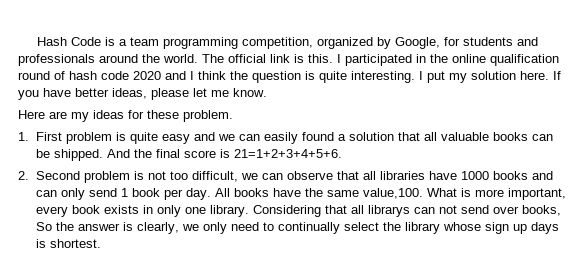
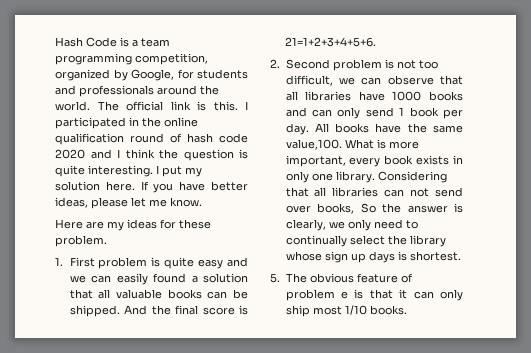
[367,205,410,217] librarys -> [332,187,379,197] libraries
(101, 243) none -> [270,273,413,283] [285,289,463,301] [285,305,407,317] // 5. The obvious feature of problem e is that it can only ship most 1/10 books.

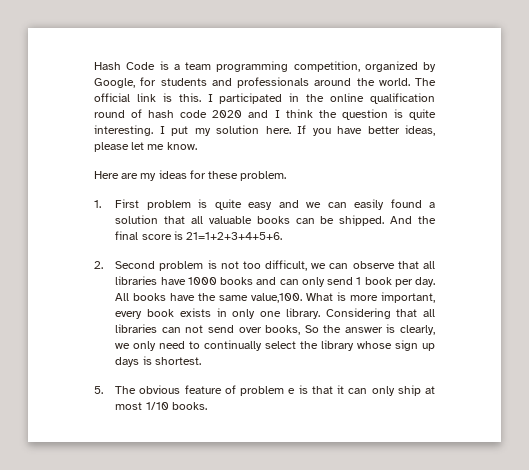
(310, 311) none -> [425,386,436,394] at

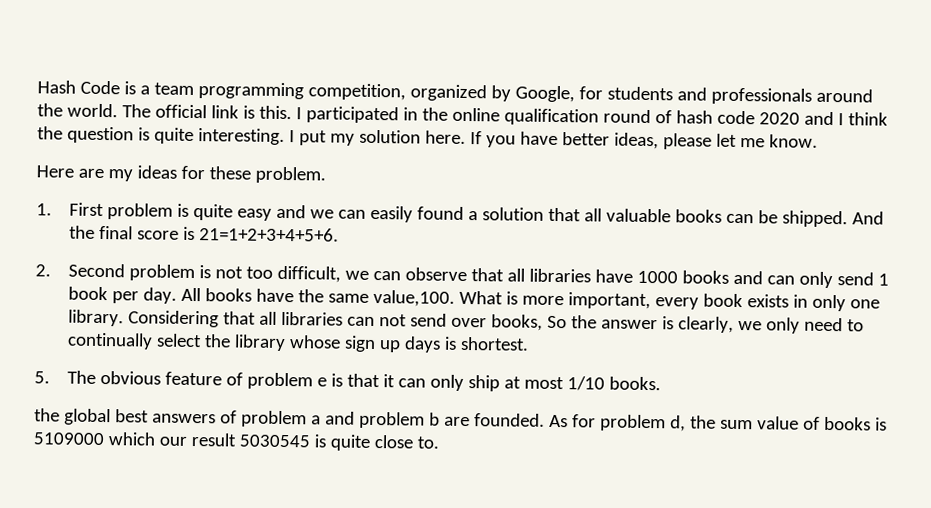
(207, 406) none -> [34,408,887,432] [33,432,439,451] // the global best answers of problem a and problem b are founded. As for problem d, the sum value of books is 5109000 which our result 5030545 is quite close to.

